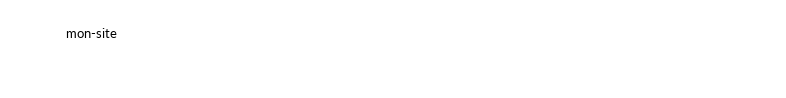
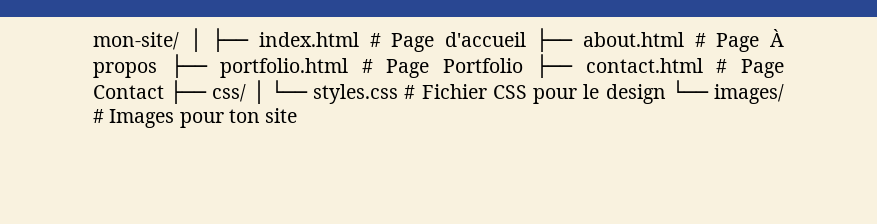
[66,28,117,38] mon-site -> [93,28,784,52] [93,54,784,78] [93,80,785,104] [93,108,298,128] mon-site/ │ ├── index.html # Page d'accueil ├── about.html # Page À propos ├── portfolio.html # Page Portfolio ├── contact.html # Page Contact ├── css/ │ └── styles.css # Fichier CSS pour le design └── images/ # Images pour ton site

